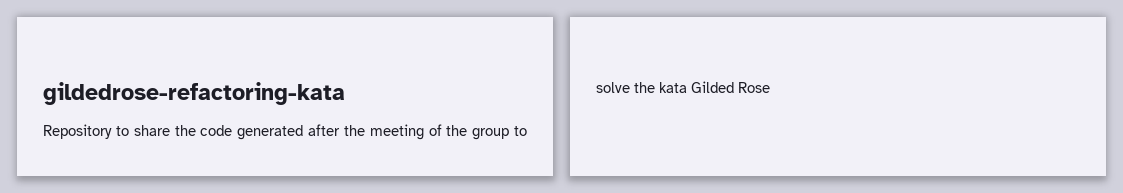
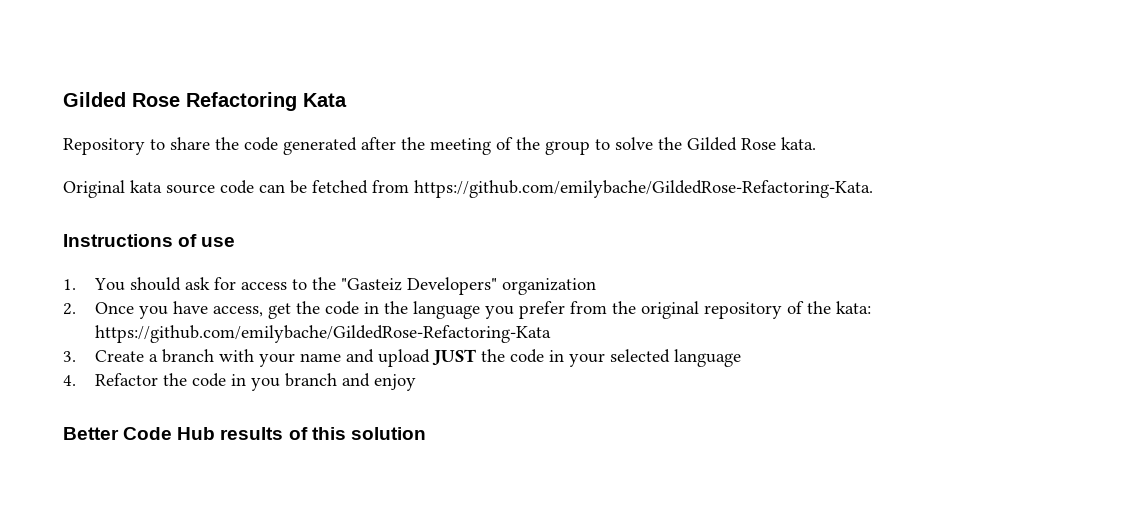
[43,82,345,105] gildedrose-refactoring-kata -> [63,92,347,111] Gilded Rose Refactoring Kata
[659,81,770,93] kata Gilded Rose -> [687,137,816,151] [63,180,873,198] [63,234,236,247] [63,277,596,295] [63,301,871,319] [94,325,551,343] [63,349,741,367] [63,373,416,391] [63,427,426,440] Gilded Rose kata. // Original kata source code can be fetched from https://github.com/emilybache/GildedRose-Refactoring-Kata. // Instructions of use // 1. You should ask for access to the "Gasteiz Developers" organization // 2. Once you have access, get the code in the language you prefer from the original repository of the kata: https://github.com/emilybache/GildedRose-Refactoring-Kata // 3. Create a branch with your name and upload JUST the code in your selected language // 4. Refactor the code in you branch and enjoy // Better Code Hub results of this solution

